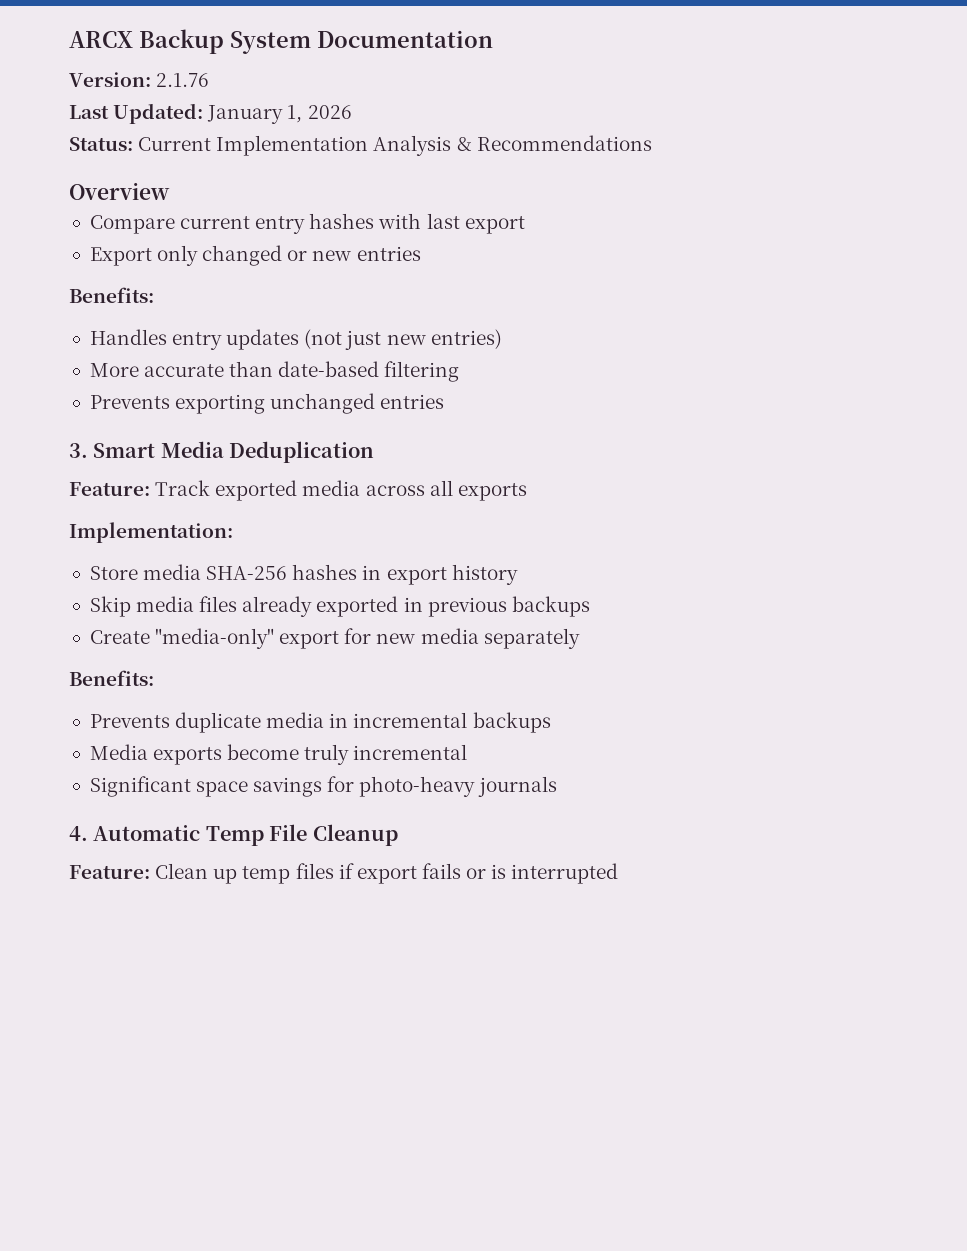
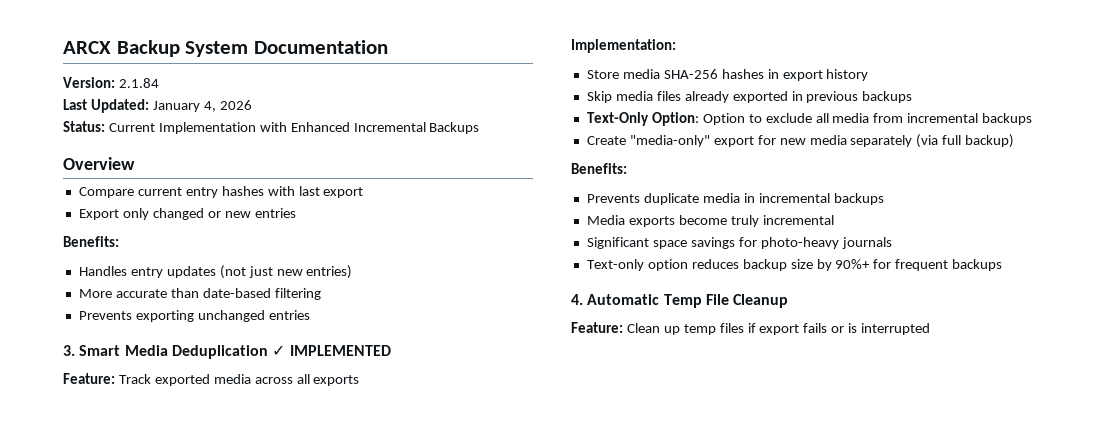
[156,73,210,87] 2.1.76 -> [118,78,159,88] 2.1.84
[287,105,303,123] 1, -> [203,101,216,112] 4,
[373,135,652,156] Analysis & Recommendations -> [259,122,480,134] with Enhanced Incremental Backups
(375, 452) none -> [272,345,391,356] ✓ IMPLEMENTED
(590, 606) none -> [586,112,1033,126] // Text-Only Option: Option to exclude all media from incremental backups
(580, 638) none -> [916,134,1015,148] (via full backup)
(557, 786) none -> [586,259,1003,271] // Text-only option reduces backup size by 90%+ for frequent backups

